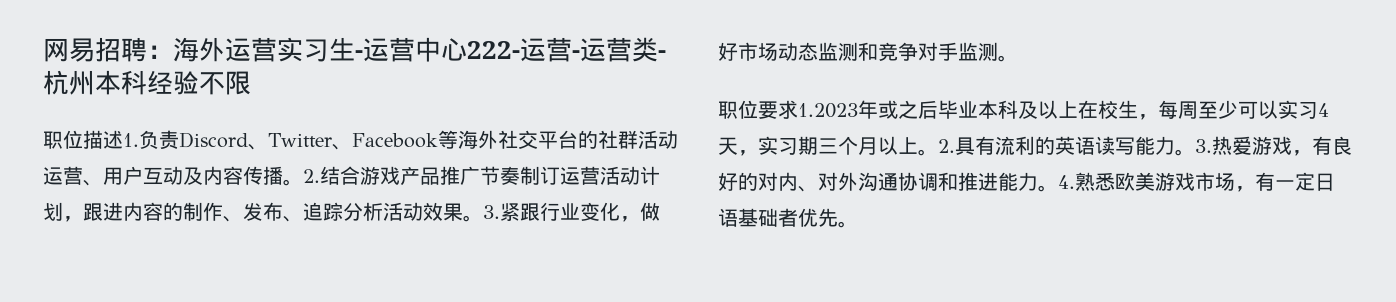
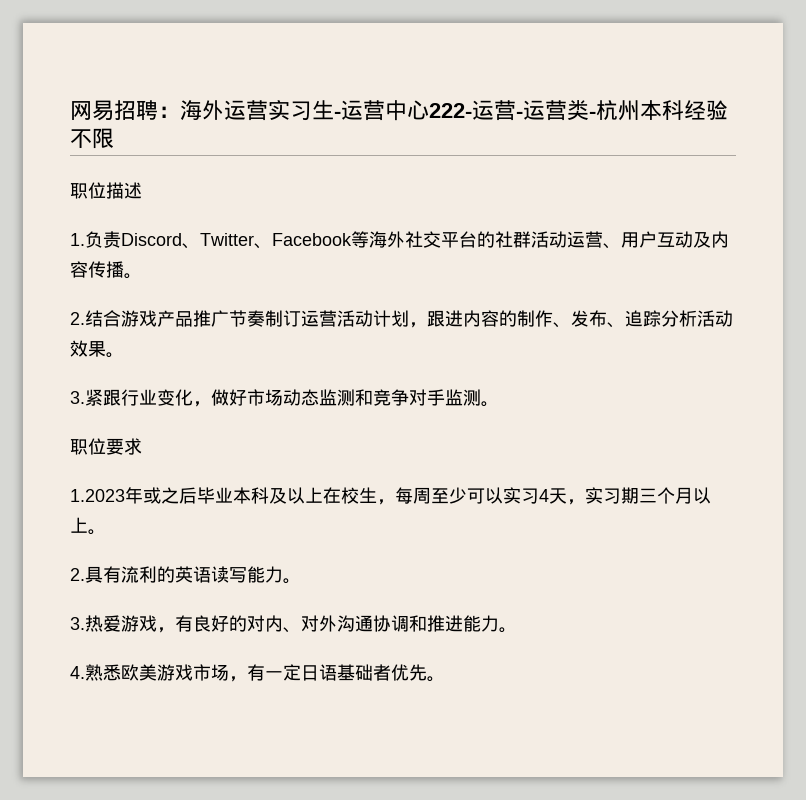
(123, 139) none -> (142, 190) //
(303, 182) none -> (142, 276) //
(483, 218) none -> (124, 355) //
(798, 109) none -> (142, 446) //
(938, 152) none -> (106, 532) //
(1195, 152) none -> (301, 581) //
(1058, 188) none -> (517, 630) //

